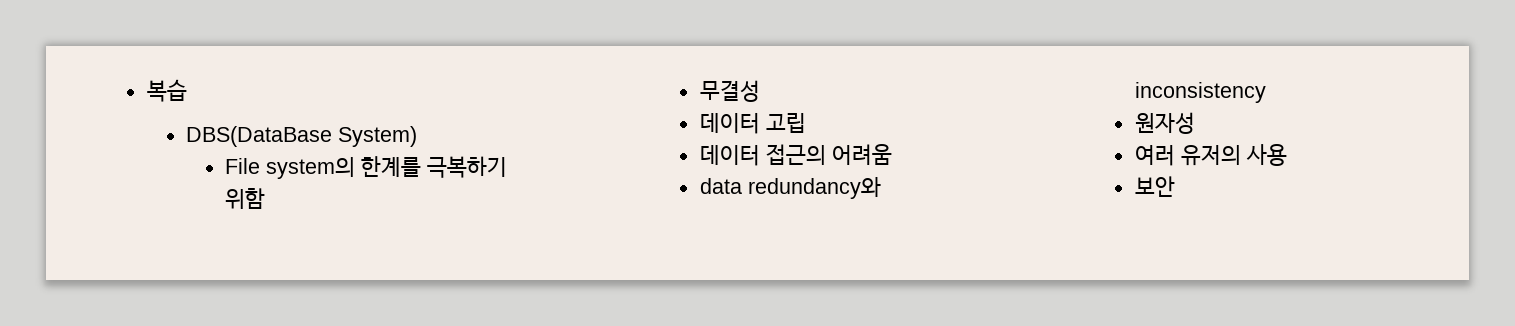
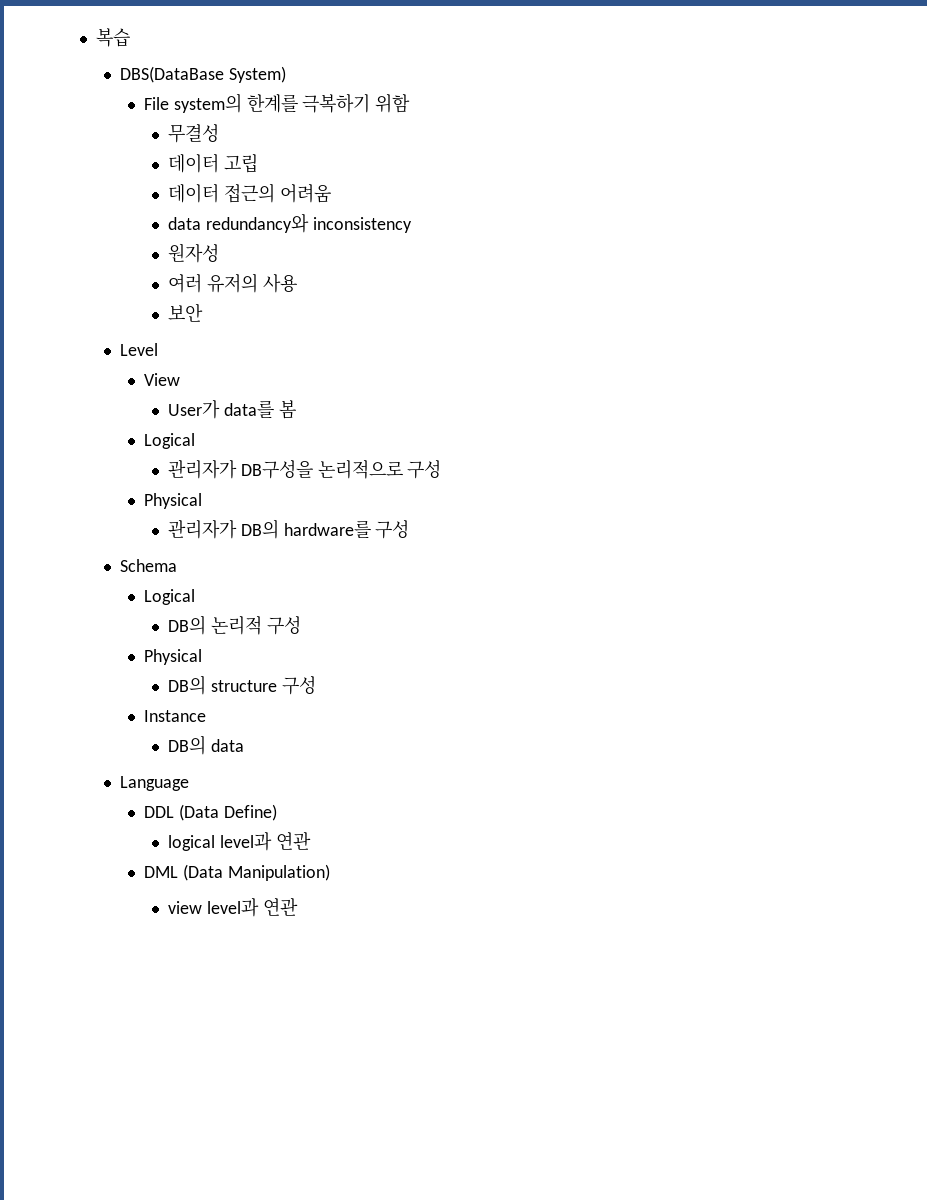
(1175, 186) none -> [119,343,158,356] [143,373,180,386] [167,400,296,419] [143,433,195,449] [167,459,442,479] [143,493,202,509] [167,519,410,539] [119,559,177,572] [143,589,195,605] [167,615,301,635] [143,649,202,665] [167,675,316,695] [143,710,206,722] [167,735,244,755] [119,776,189,791] [143,804,277,821] [167,832,311,851] [143,864,330,881] [167,898,298,917] // Level // View // User가 data를 봄 // Logical // 관리자가 DB구성을 논리적으로 구성 // Physical // 관리자가 DB의 hardware를 구성 // Schema // Logical // DB의 논리적 구성 // Physical // DB의 structure 구성 // Instance // DB의 data // Language // DDL (Data Define) // logical level과 연관 // DML (Data Manipulation) // view level과 연관

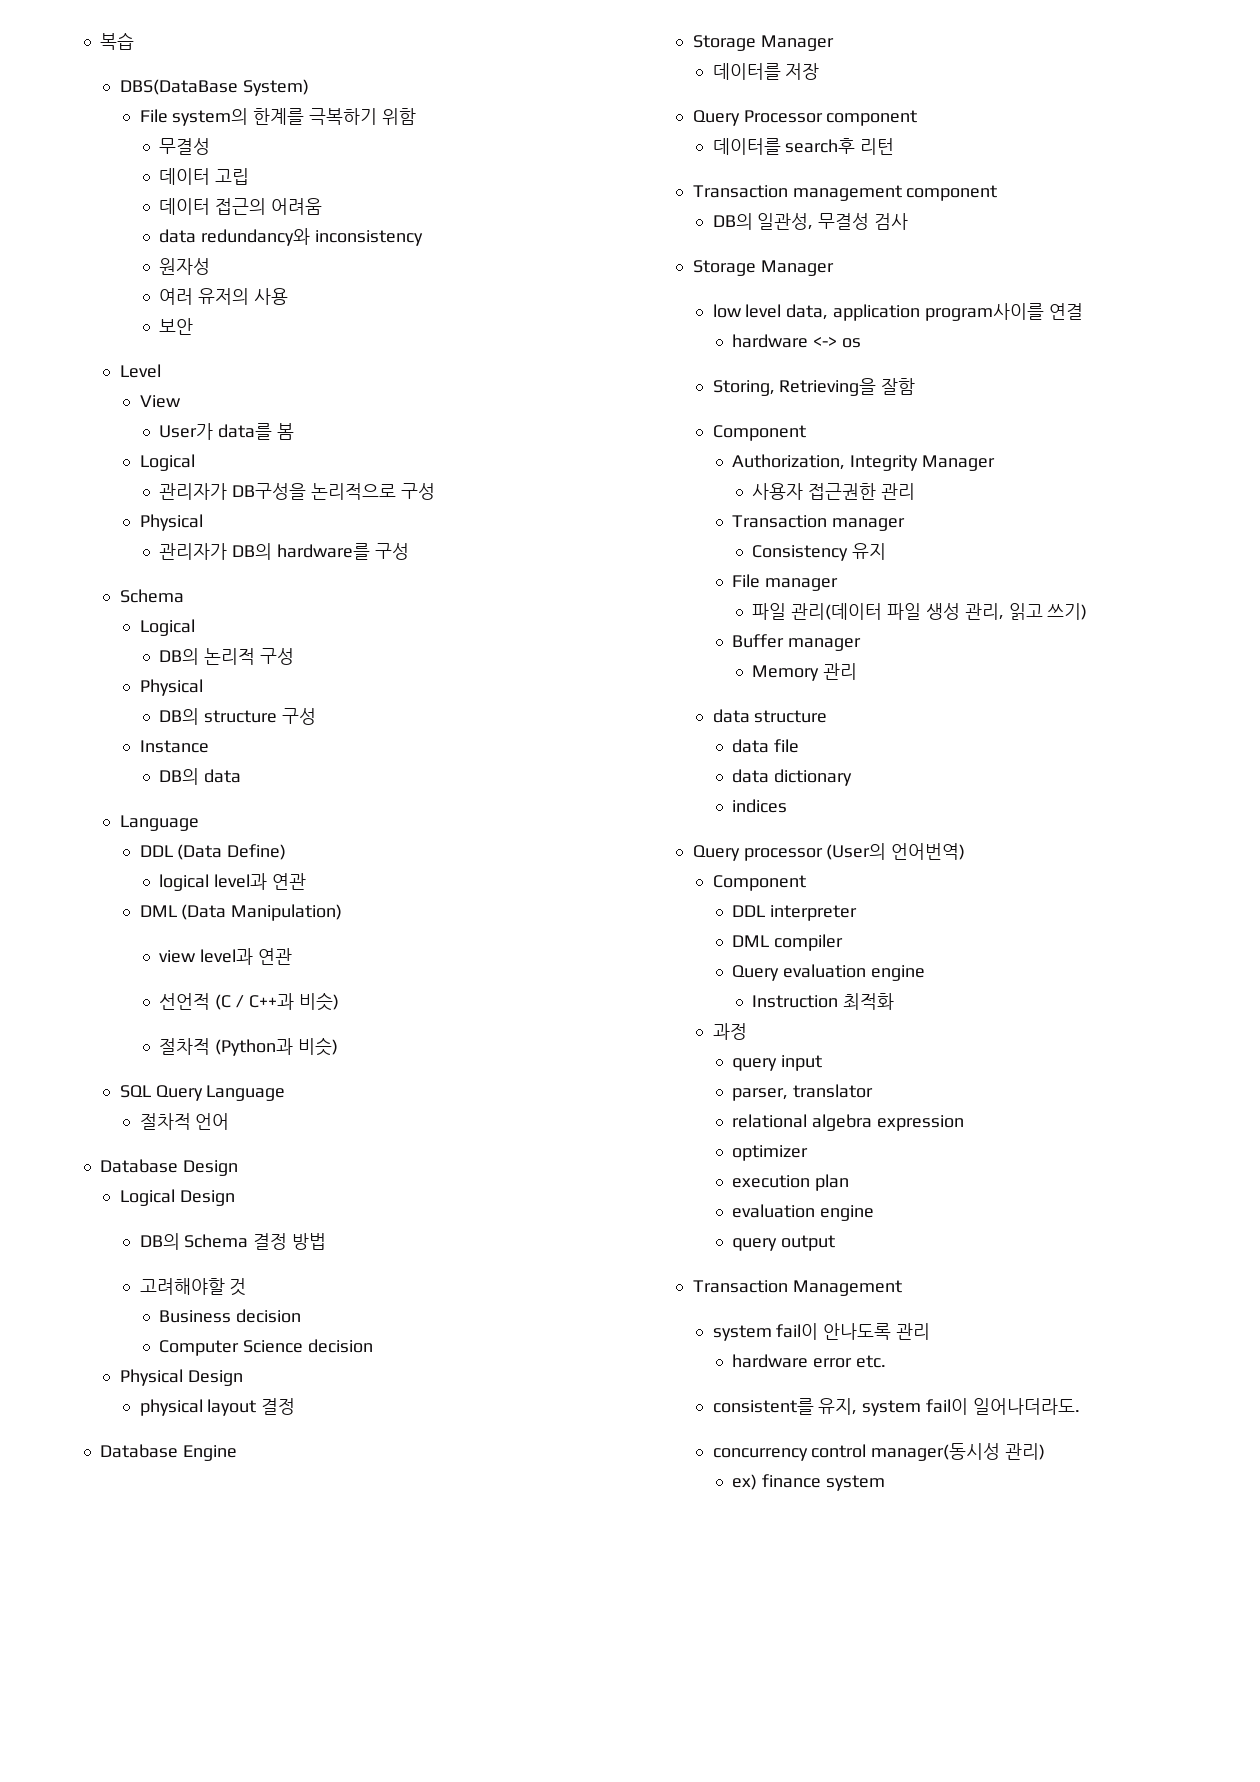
(298, 907) none -> [159,992,339,1011] [159,1037,339,1056] [119,1085,286,1101] [139,1113,230,1130] [99,1159,238,1176] [119,1189,235,1206] [139,1233,327,1250] [139,1278,247,1296] [159,1309,302,1323] [159,1339,374,1356] [119,1369,243,1386] [139,1398,296,1416] [99,1444,237,1461] [692,35,834,51] [712,63,820,80] [692,110,918,126] [712,138,895,155] [692,185,998,201] [712,213,909,230] [692,260,834,276] [712,303,1083,321] [732,334,862,348] [712,378,916,396] [712,425,806,441] [732,454,996,471] [752,483,916,500] [732,515,906,531] [752,543,887,561] [732,574,839,591] [752,603,1088,620] [732,634,862,651] [752,663,858,681] [712,709,828,723] [732,739,800,753] [732,769,853,786] [732,799,788,813] [692,843,966,861] [712,875,806,891] [732,905,858,921] [732,934,844,951] [732,964,926,981] [752,993,895,1010] [712,1023,747,1040] [732,1055,823,1071] [732,1084,874,1101] [732,1114,965,1131] [732,1145,809,1161] [732,1174,850,1191] [732,1204,875,1221] [732,1235,836,1251] [692,1280,902,1296] [712,1323,931,1341] [732,1354,887,1368] [712,1398,1080,1416] [712,1443,1046,1461] [732,1474,886,1491] // 선언적 (C / C++과 비슷) // 절차적 (Python과 비슷) // SQL Query Language // 절차적 언어 // Database Design // Logical Design // DB의 Schema 결정 방법 // 고려해야할 것 // Business decision // Computer Science decision // Physical Design // physical layout 결정 // Database Engine // Storage Manager // 데이터를 저장 // Query Processor component // 데이터를 search후 리턴 // Transaction management component // DB의 일관성, 무결성 검사 // Storage Manager // low level data, application program사이를 연결 // hardware <-> os // Storing, Retrieving을 잘함 // Component // Authorization, Integrity Manager // 사용자 접근권한 관리 // Transaction manager // Consistency 유지 // File manager // 파일 관리(데이터 파일 생성 관리, 읽고 쓰기) // Buffer manager // Memory 관리 // data structure // data file // data dictionary // indices // Query processor (User의 언어번역) // Component // DDL interpreter // DML compiler // Query evaluation engine // Instruction 최적화 // 과정 // query input // parser, translator // relational algebra expression // optimizer // execution plan // evaluation engine // query output // Transaction Management // system fail이 안나도록 관리 // hardware error etc. // consistent를 유지, system fail이 일어나더라도. // concurrency control manager(동시성 관리) // ex) finance system

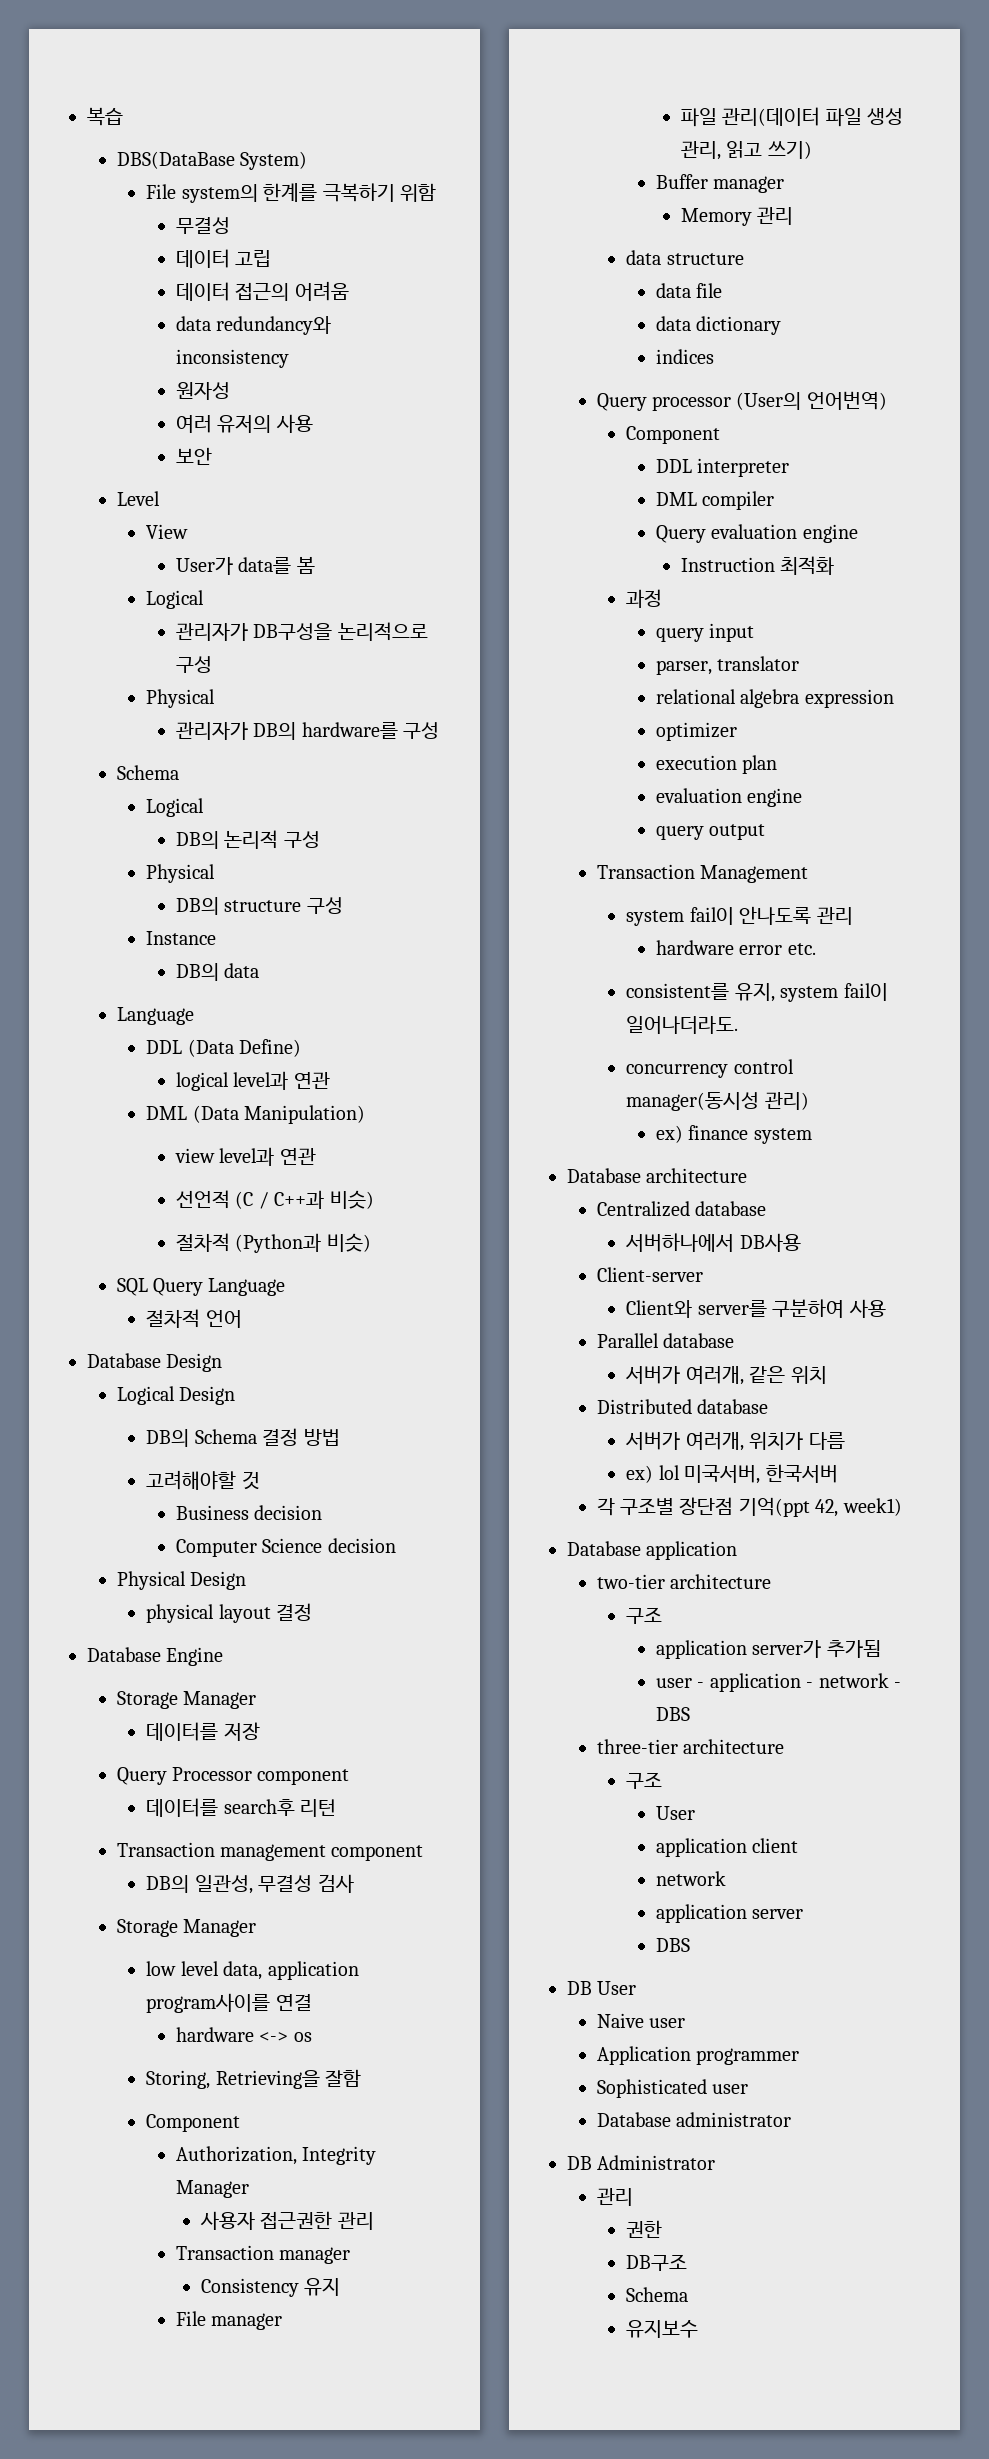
(886, 1483) none -> [567,1168,748,1183] [596,1201,767,1217] [625,1233,801,1252] [596,1267,703,1282] [626,1299,886,1318] [596,1333,735,1348] [625,1366,827,1385] [596,1399,769,1414] [625,1432,845,1451] [626,1464,838,1484] [596,1497,902,1517] [567,1541,738,1560] [596,1574,772,1589] [626,1607,663,1624] [655,1640,881,1659] [655,1673,901,1692] [655,1707,690,1721] [596,1739,785,1754] [626,1772,663,1789] [655,1806,695,1820] [655,1838,799,1857] [655,1871,726,1886] [655,1904,804,1923] [655,1938,690,1952] [567,1981,637,1995] [596,2013,686,2028] [596,2046,800,2065] [596,2079,749,2098] [596,2112,792,2127] [567,2155,716,2170] [596,2188,633,2206] [626,2220,663,2238] [626,2254,688,2271] [626,2287,689,2302] [626,2320,699,2338] // Database architecture // Centralized database // 서버하나에서 DB사용 // Client-server // Client와 server를 구분하여 사용 // Parallel database // 서버가 여러개, 같은 위치 // Distributed database // 서버가 여러개, 위치가 다름 // ex) lol 미국서버, 한국서버 // 각 구조별 장단점 기억(ppt 42, week1) // Database application // two-tier architecture // 구조 // application server가 추가됨 // user - application - network - DBS // three-tier architecture // 구조 // User // application client // network // application server // DBS // DB User // Naive user // Application programmer // Sophisticated user // Database administrator // DB Administrator // 관리 // 권한 // DB구조 // Schema // 유지보수

